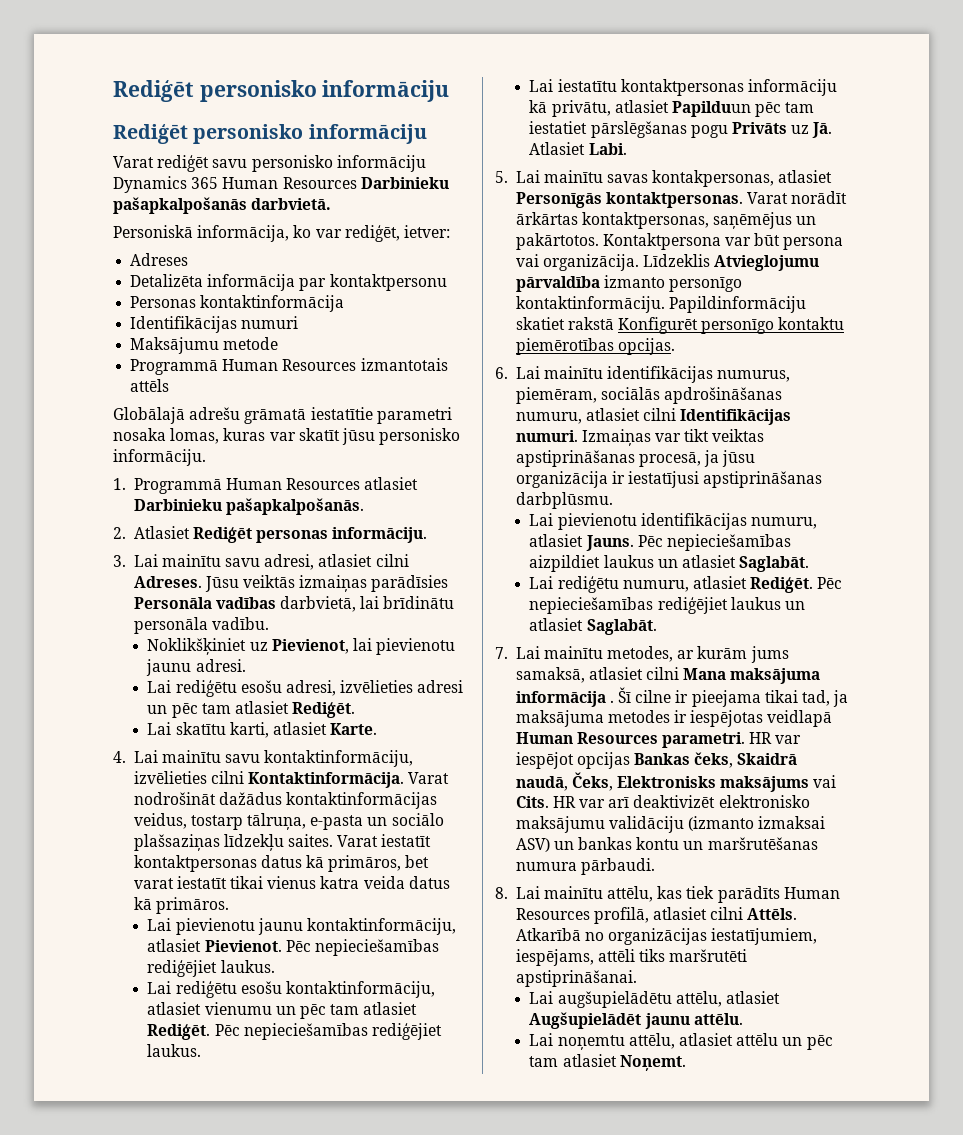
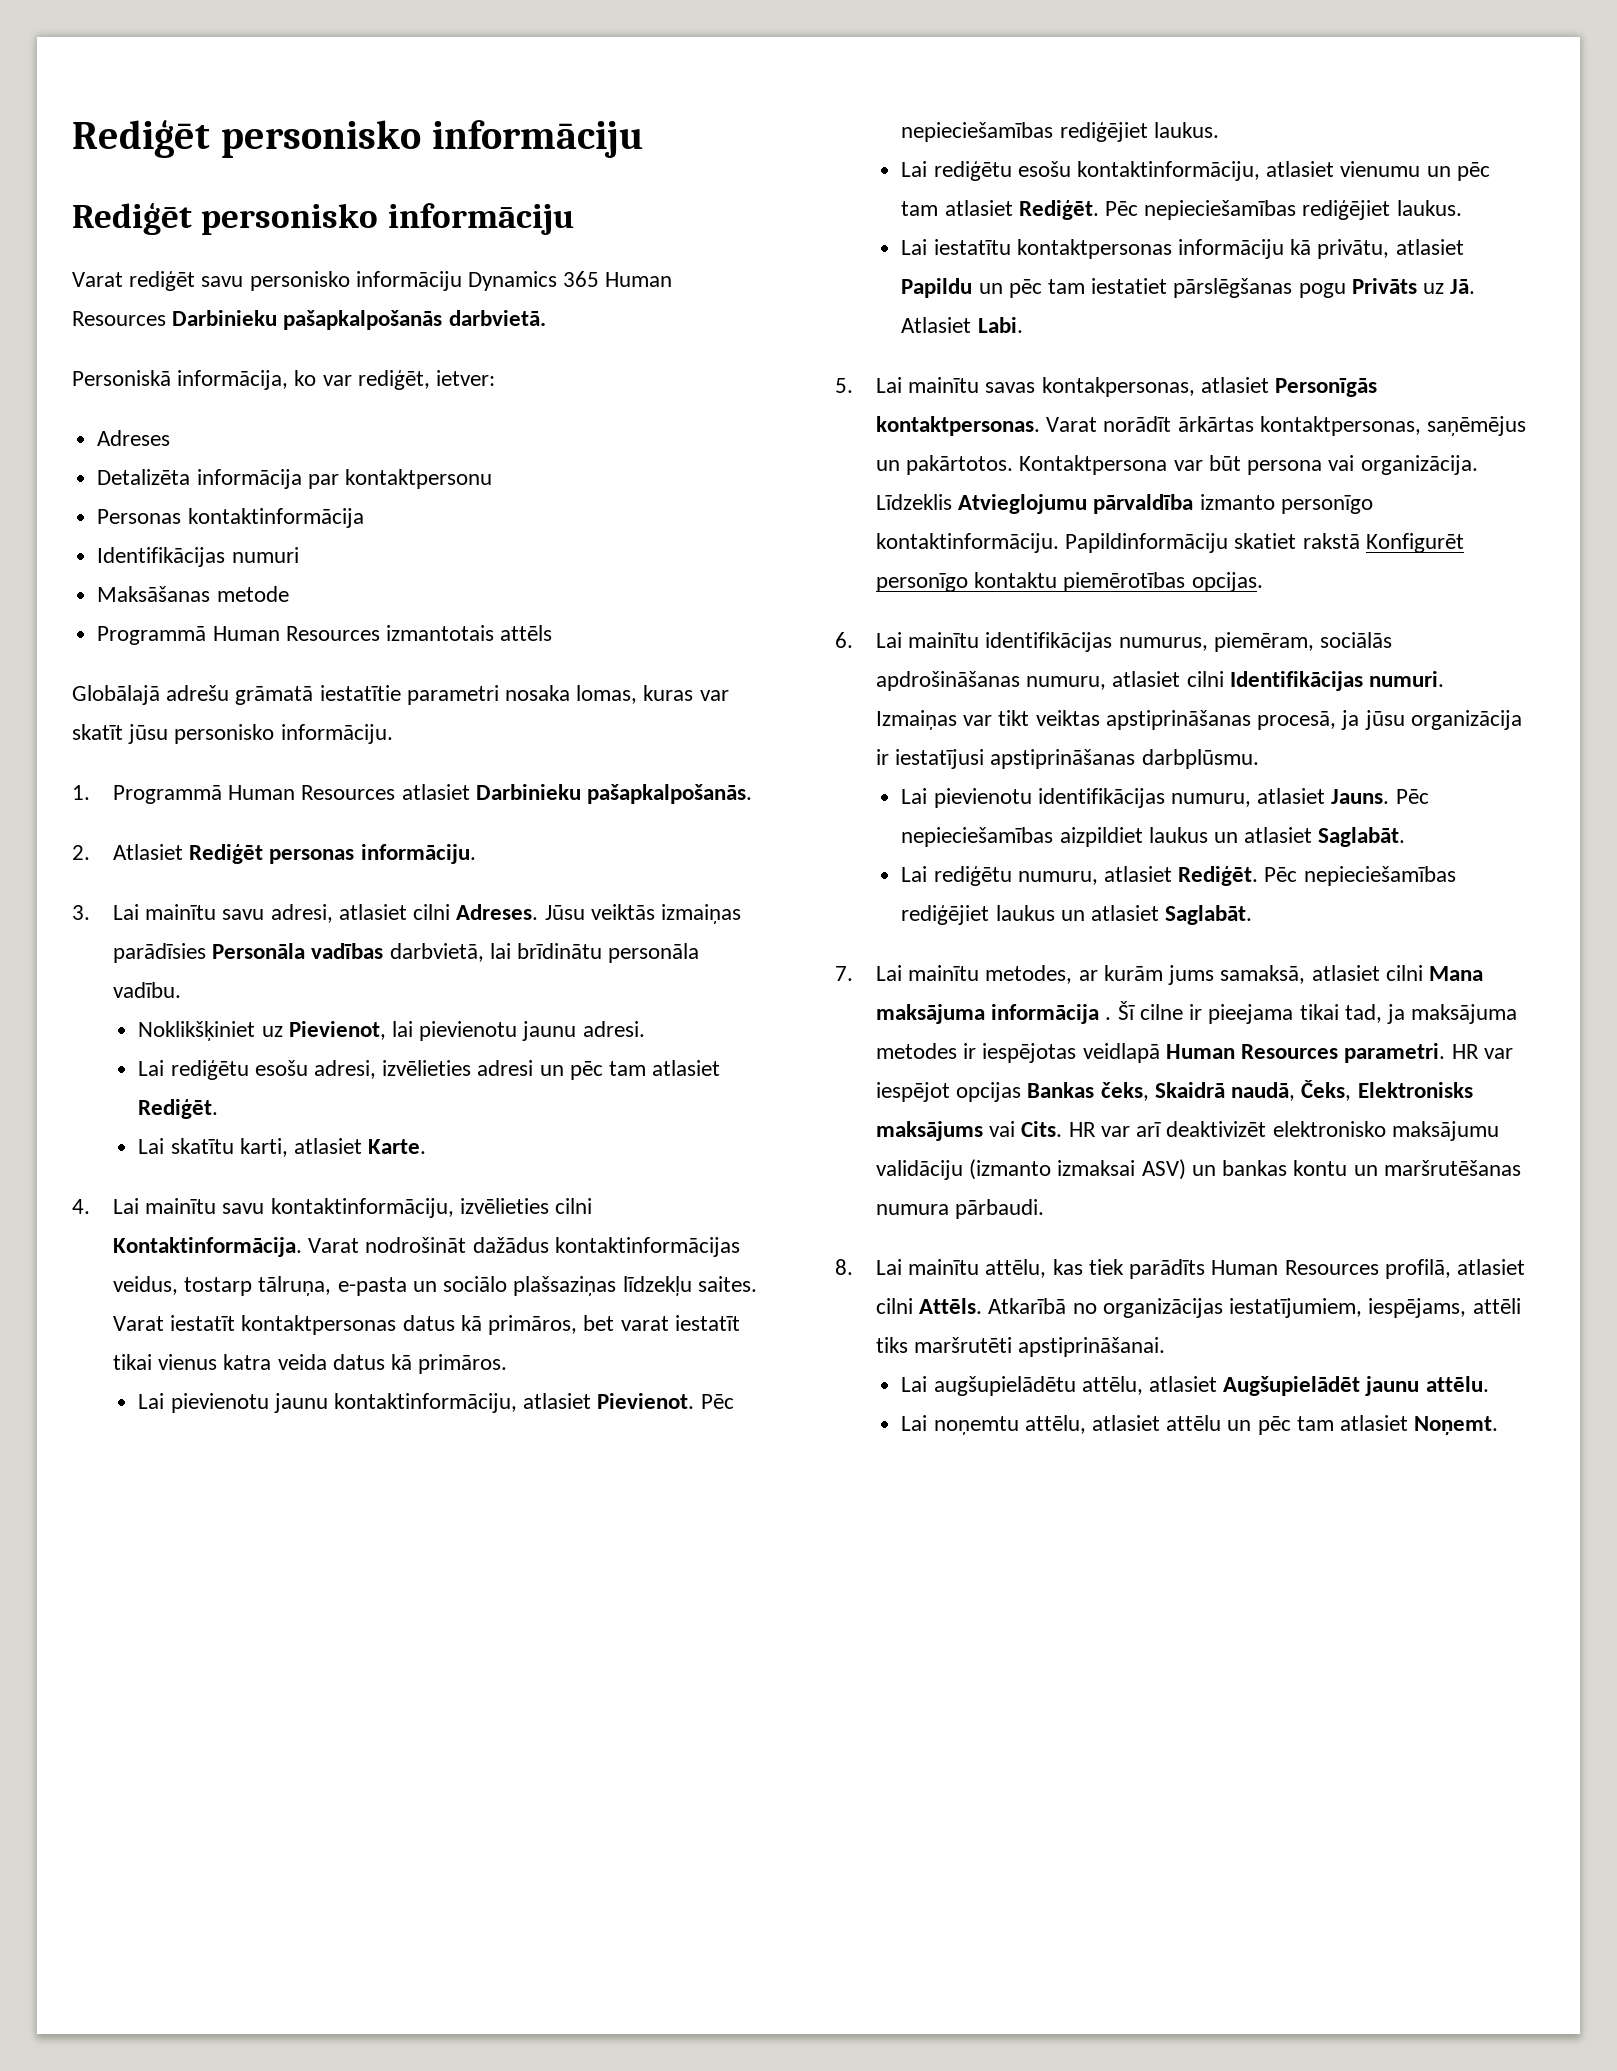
[130,337,220,354] Maksājumu -> [97,586,211,602] Maksāšanas
[671,101,751,117] Papilduun -> [901,278,1003,298] Papildu un

